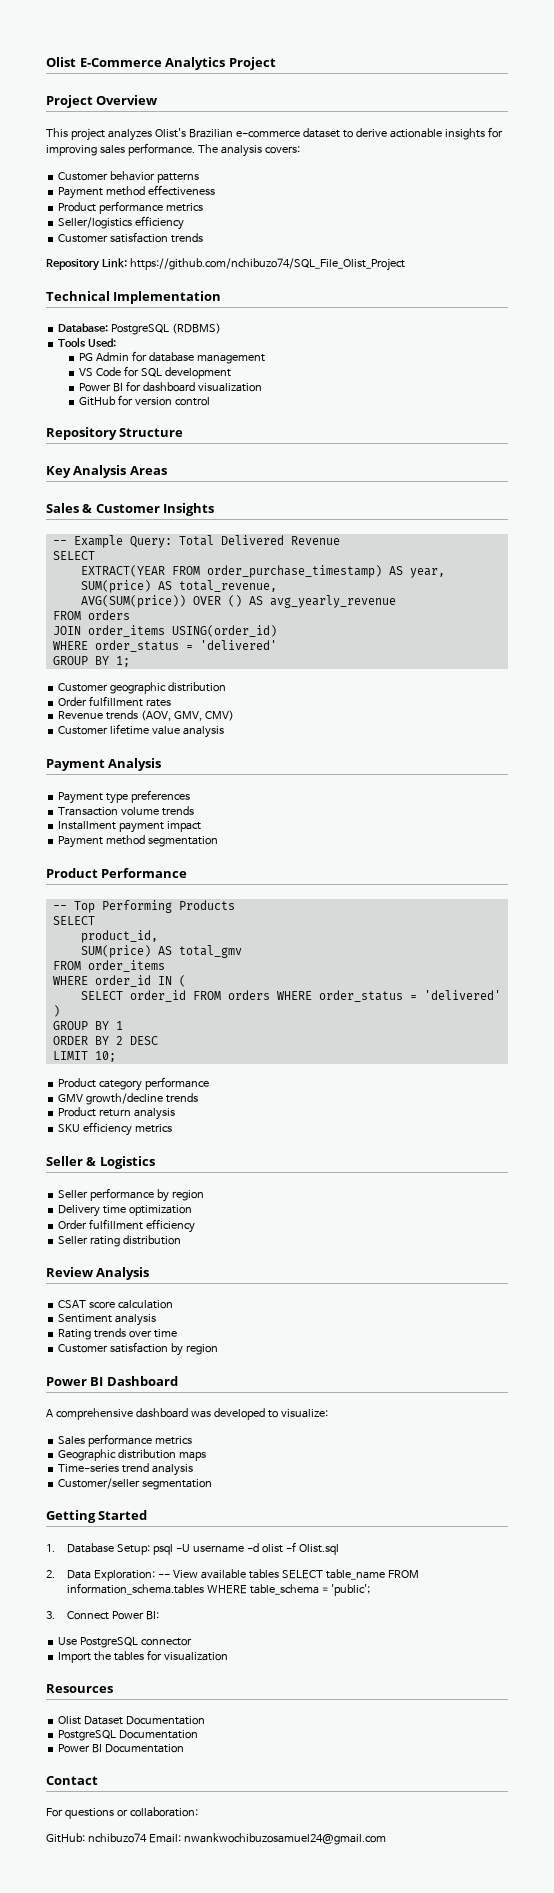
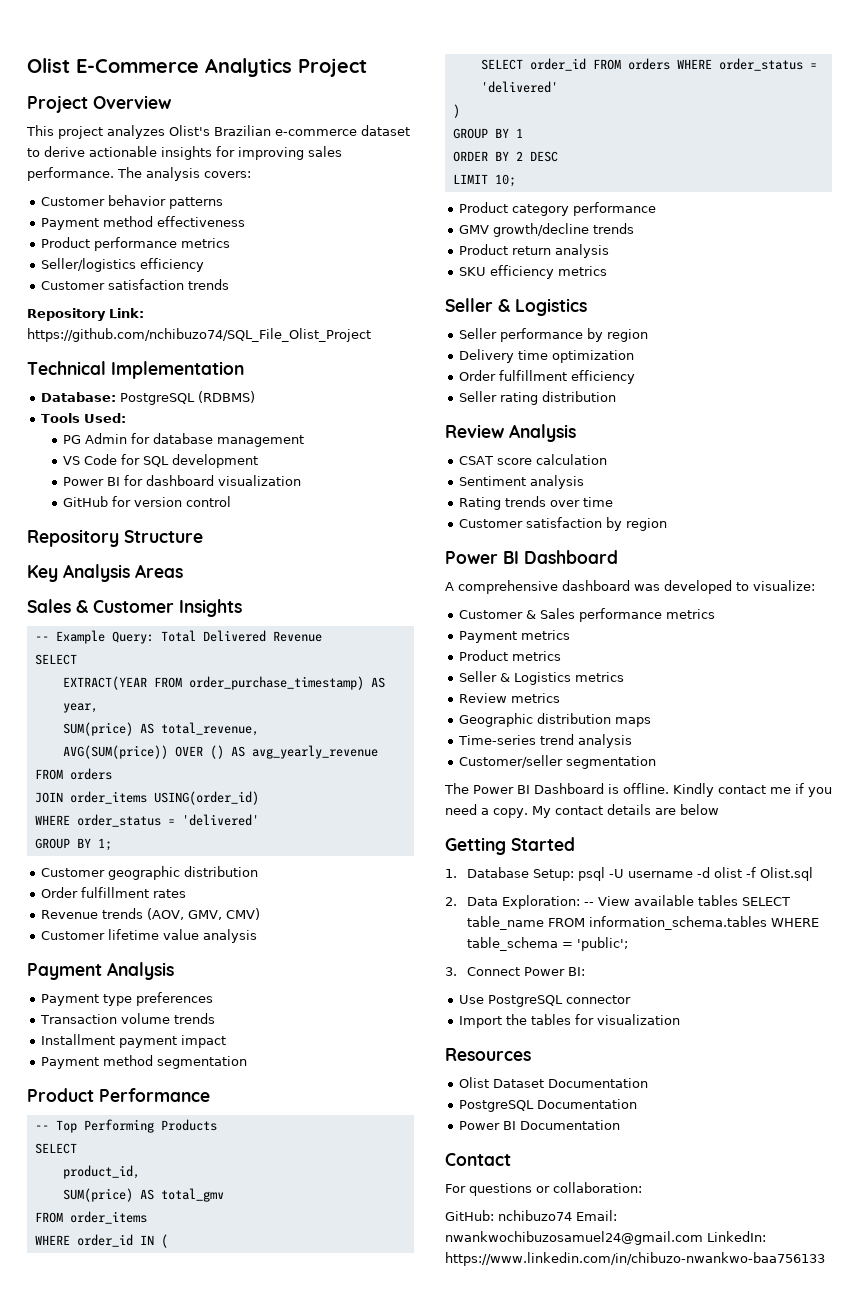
(328, 1413) none -> [458,610,536,619] Customer &
(193, 1440) none -> [458,630,570,643] [458,650,561,661] [458,671,624,685] [458,693,560,703] // Payment metrics // Product metrics // Seller & Logistics metrics // Review metrics
(213, 1484) none -> [444,783,832,797] [445,804,719,818] // The Power BI Dashboard is offline. Kindly contact me if you need a copy. My contact details are below
(386, 1839) none -> [707,1231,766,1242] [445,1252,825,1266] LinkedIn: https://www.linkedin.com/in/chibuzo-nwankwo-baa756133

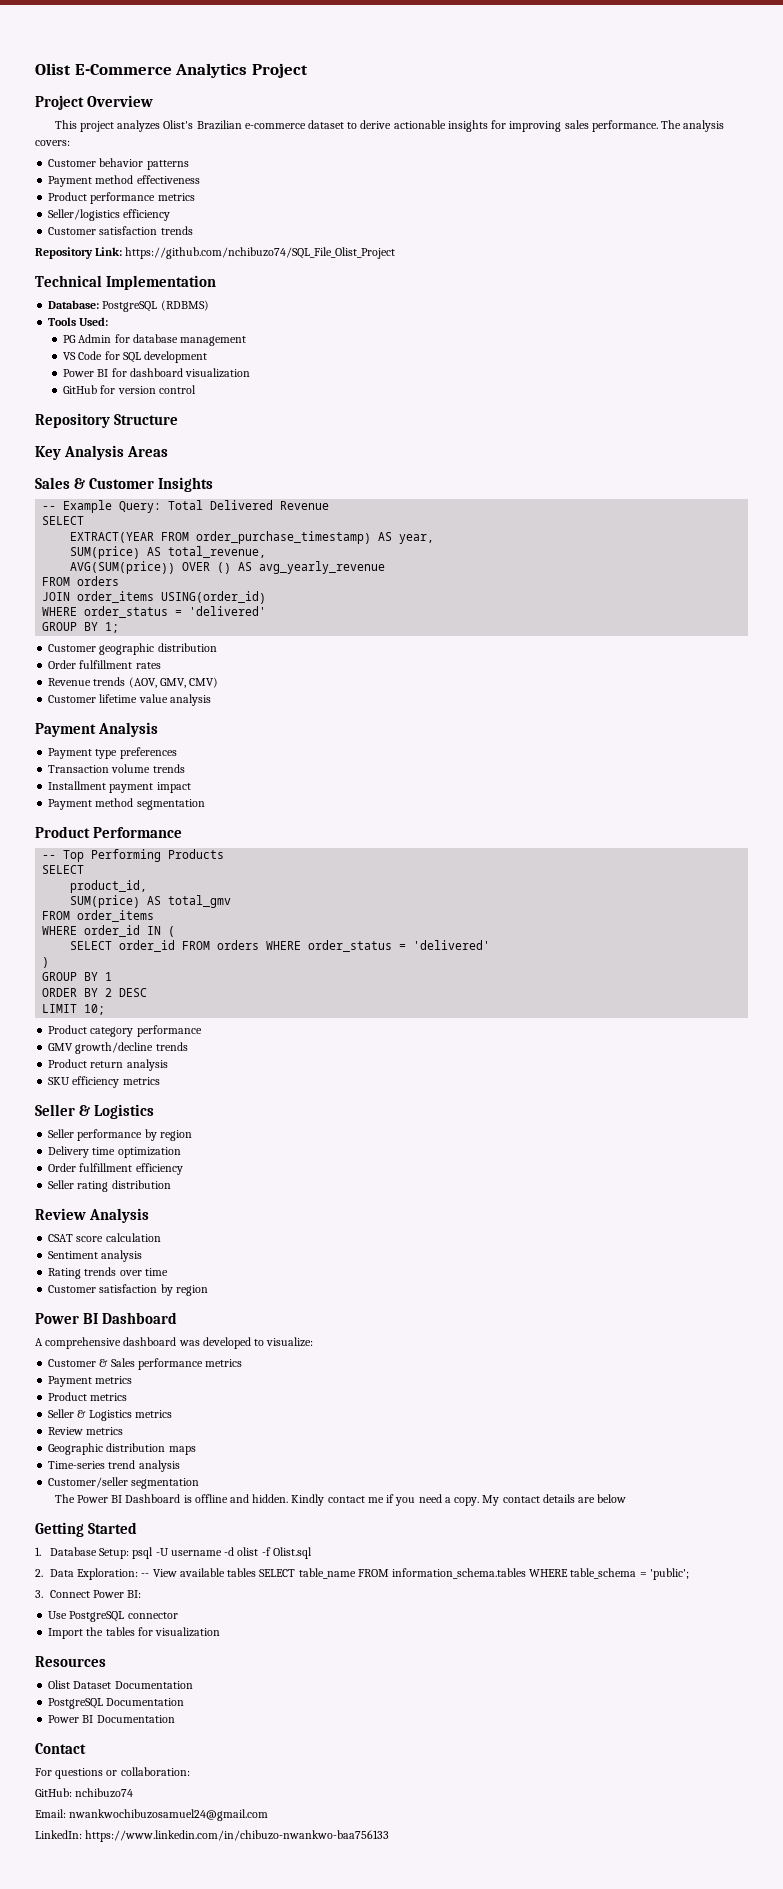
[623,783,669,794] offline. -> [194,1494,289,1503] offline and hidden.
(572, 1215) none -> (134, 1793) //
(703, 1238) none -> (269, 1815) //

